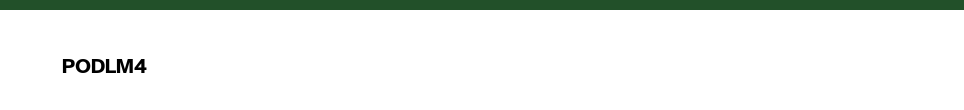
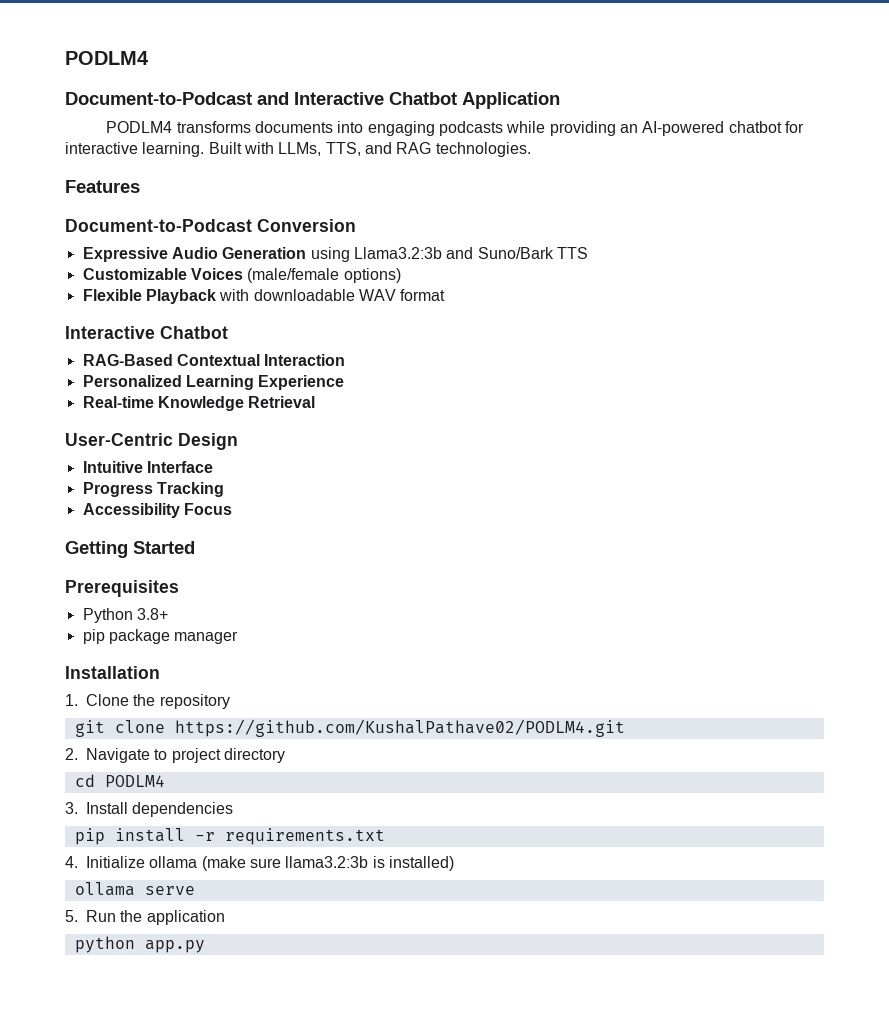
[62,59,147,73] PODLM4 -> [65,51,149,65] [65,92,560,109] [106,121,804,136] [65,142,531,157] [65,180,140,193] [65,219,356,232] [82,247,588,262] [82,268,401,283] [82,289,446,304] [65,326,228,339] [82,354,346,366] [82,375,345,390] [82,396,316,411] [65,433,238,450] [82,461,213,473] [82,482,224,497] [82,503,232,518] [65,541,195,558] [65,580,179,597] [82,608,168,623] [82,629,239,644] [65,666,160,679] [65,694,230,709] [74,719,625,737] [65,748,285,763] [74,774,165,787] [65,802,234,817] [74,828,385,845] [65,856,454,871] [74,882,195,896] [65,910,225,925] [74,936,205,953] PODLM4 // Document-to-Podcast and Interactive Chatbot Application // PODLM4 transforms documents into engaging podcasts while providing an AI-powered chatbot for interactive learning. Built with LLMs, TTS, and RAG technologies. // Features // Document-to-Podcast Conversion // Expressive Audio Generation using Llama3.2:3b and Suno/Bark TTS // Customizable Voices (male/female options) // Flexible Playback with downloadable WAV format // Interactive Chatbot // RAG-Based Contextual Interaction // Personalized Learning Experience // Real-time Knowledge Retrieval // User-Centric Design // Intuitive Interface // Progress Tracking // Accessibility Focus // Getting Started // Prerequisites // Python 3.8+ // pip package manager // Installation // 1. Clone the repository // git clone https://github.com/KushalPathave02/PODLM4.git // 2. Navigate to project directory // cd PODLM4 // 3. Install dependencies // pip install -r requirements.txt // 4. Initialize ollama (make sure llama3.2:3b is installed) // ollama serve // 5. Run the application // python app.py

